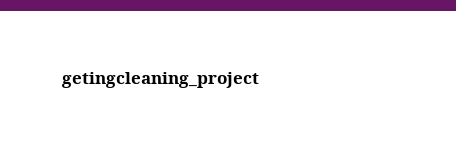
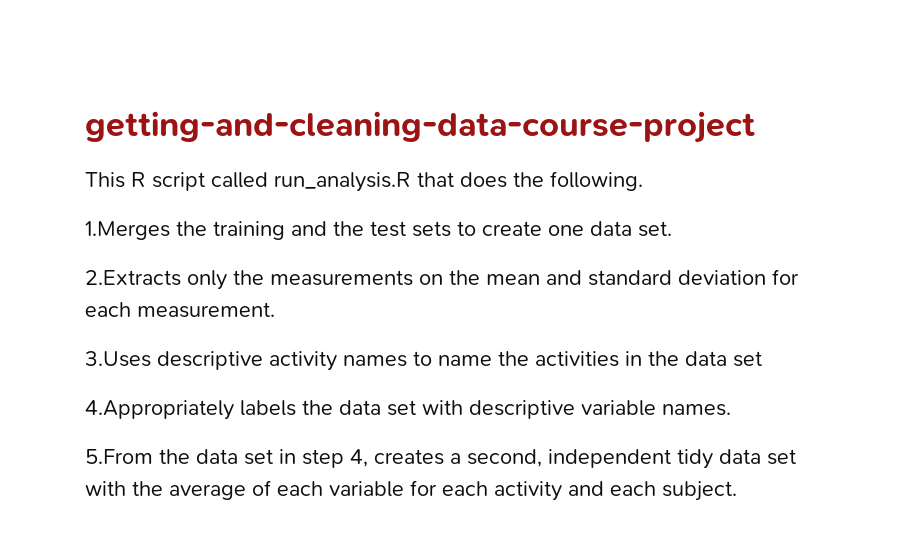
[62,72,259,88] getingcleaning_project -> [85,111,755,143] [85,171,643,192] [85,221,672,240] [85,269,799,290] [85,302,275,318] [85,351,762,371] [85,400,731,420] [85,449,796,469] [85,480,737,501] getting-and-cleaning-data-course-project // This R script called run_analysis.R that does the following. // 1.Merges the training and the test sets to create one data set. // 2.Extracts only the measurements on the mean and standard deviation for each measurement. // 3.Uses descriptive activity names to name the activities in the data set // 4.Appropriately labels the data set with descriptive variable names. // 5.From the data set in step 4, creates a second, independent tidy data set with the average of each variable for each activity and each subject.

